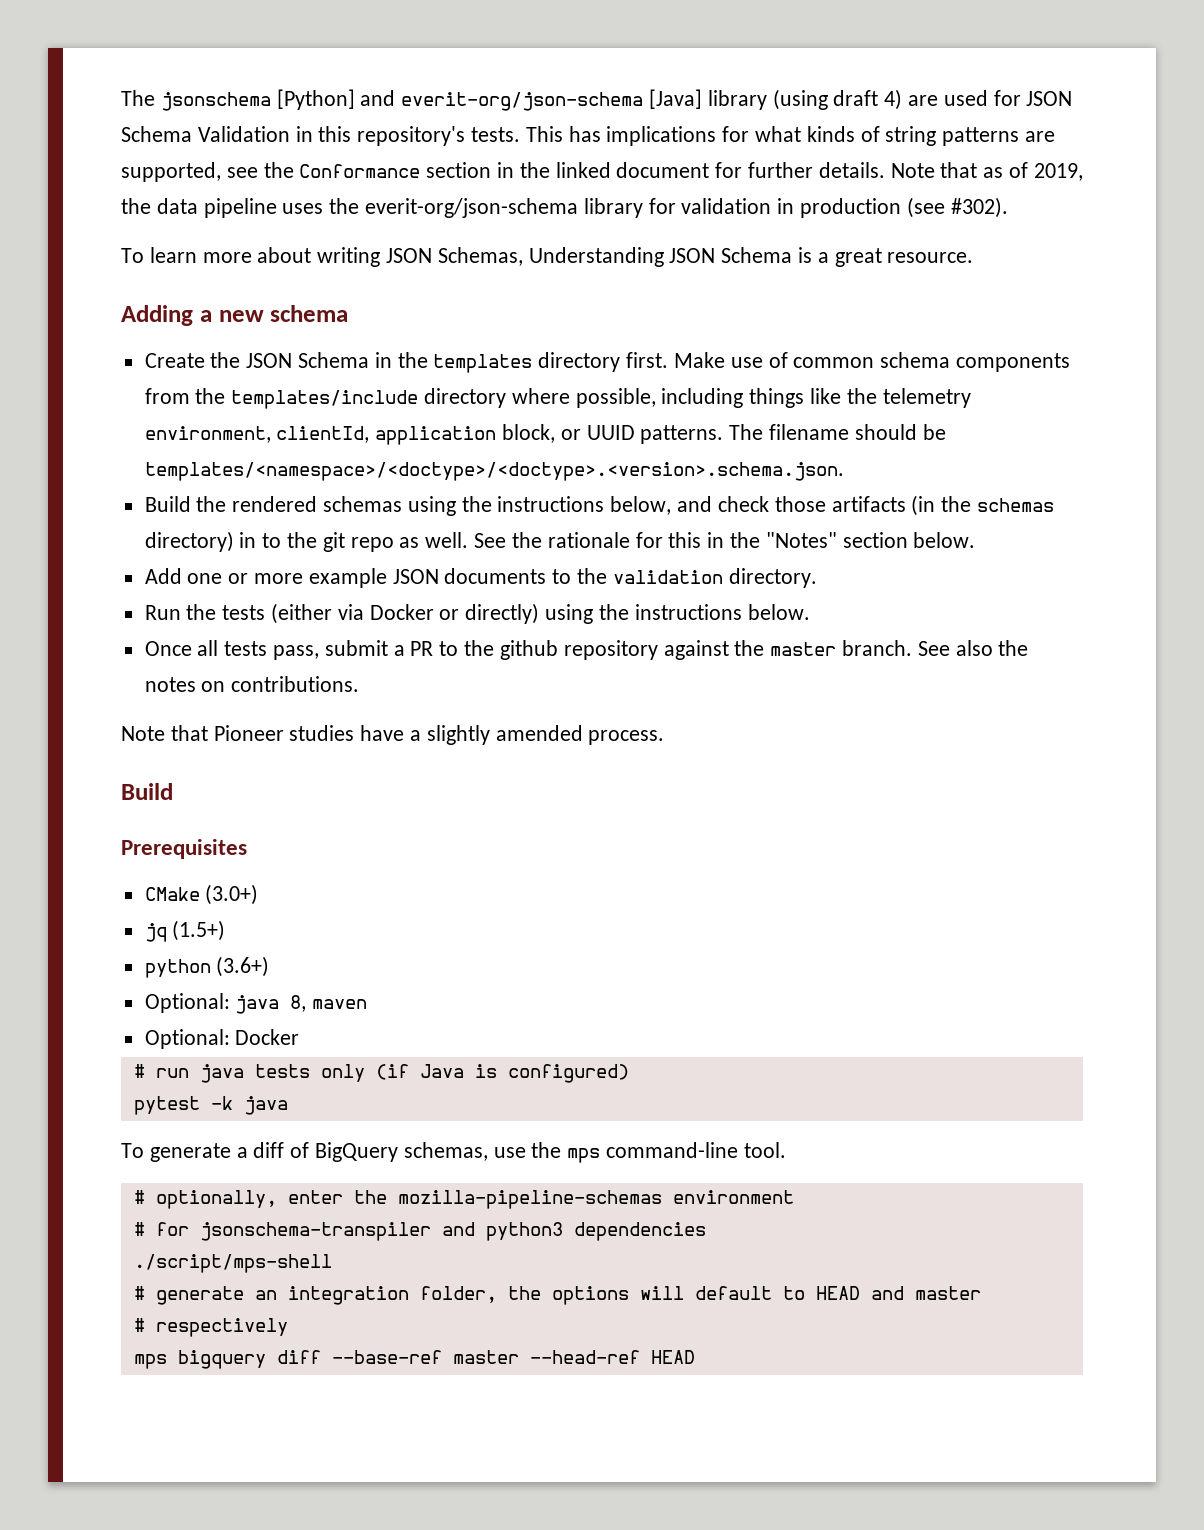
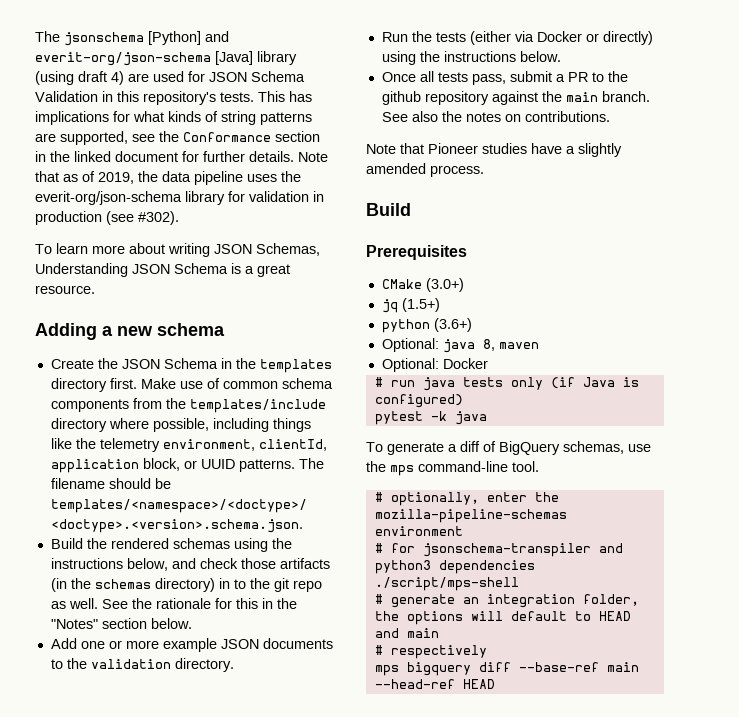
[770,642,837,656] master -> [565,92,598,102] main
[914,1286,981,1300] master -> [406,628,439,638] main
[452,1350,519,1364] master -> [606,662,639,672] main

